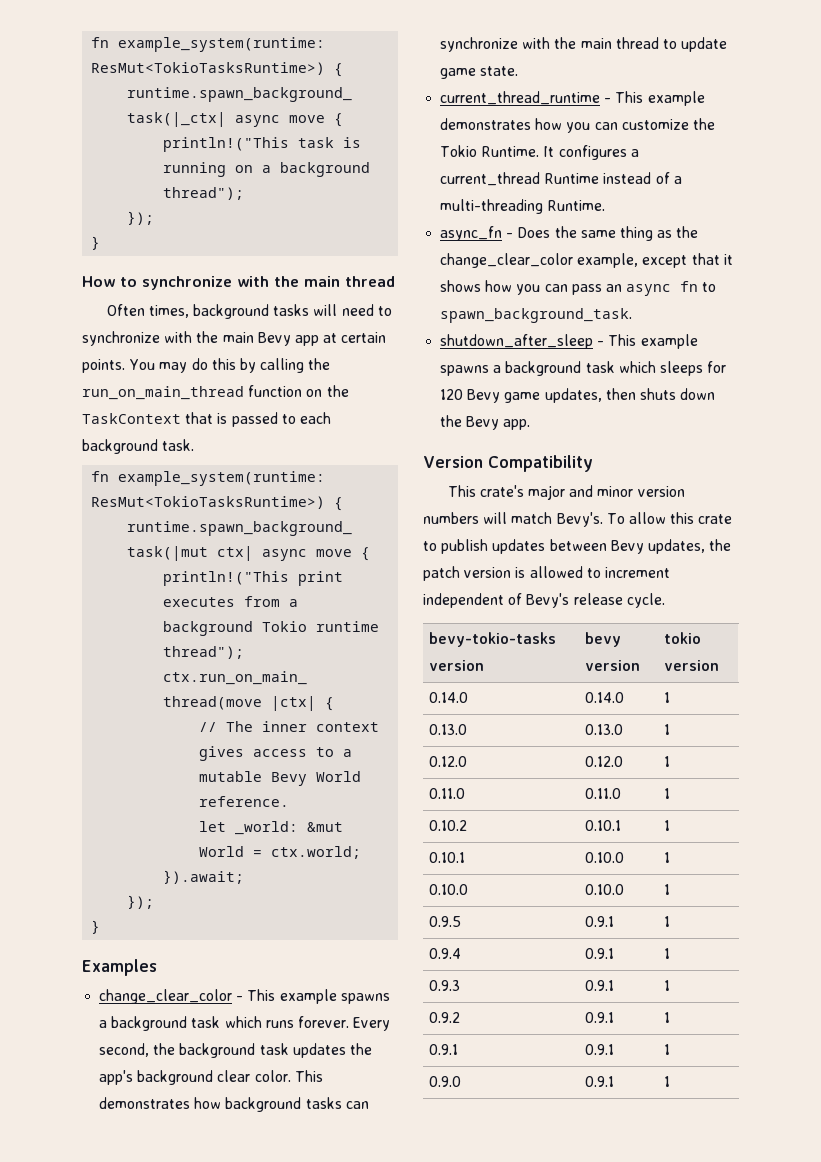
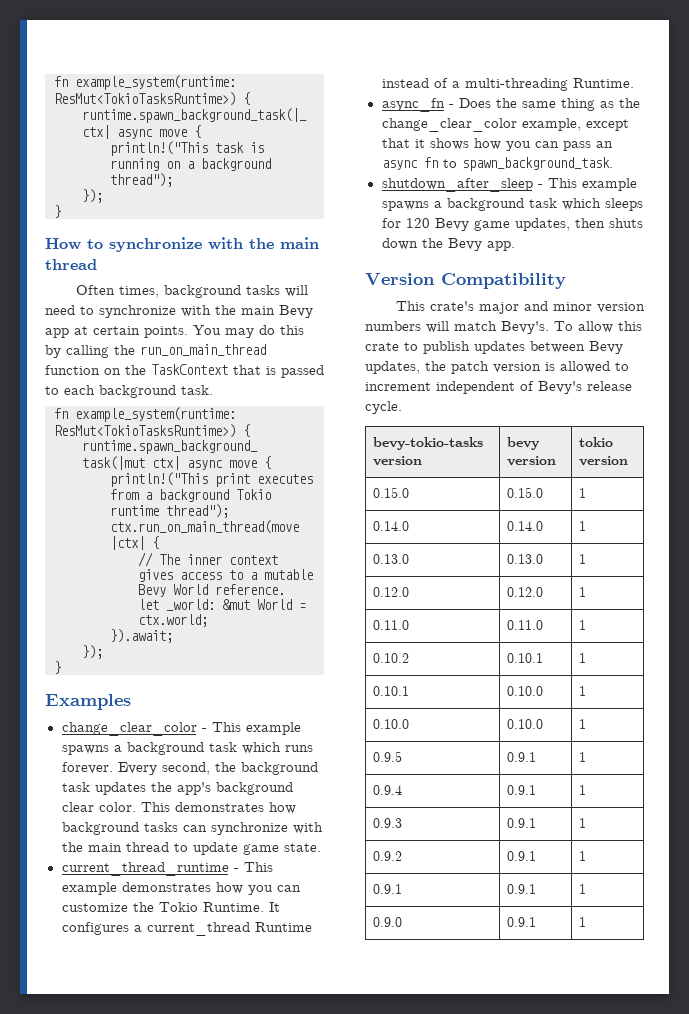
(720, 665) none -> [372,487,409,498] [506,487,543,498] [578,488,586,498] // 0.15.0 | 0.15.0 | 1

